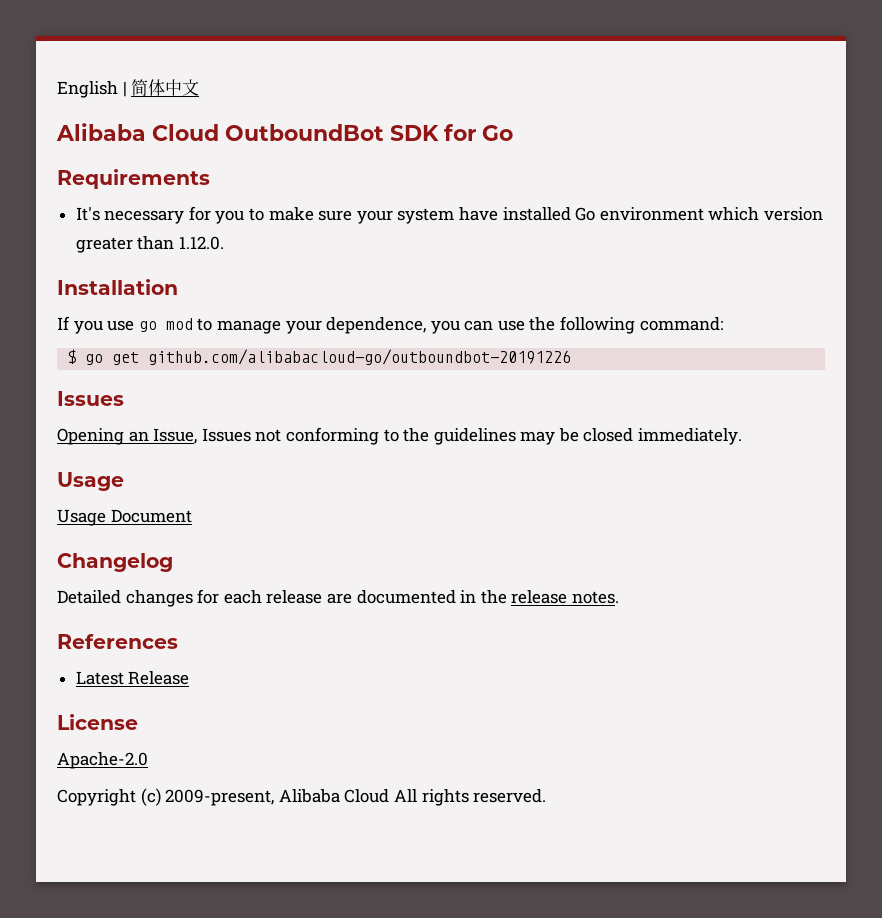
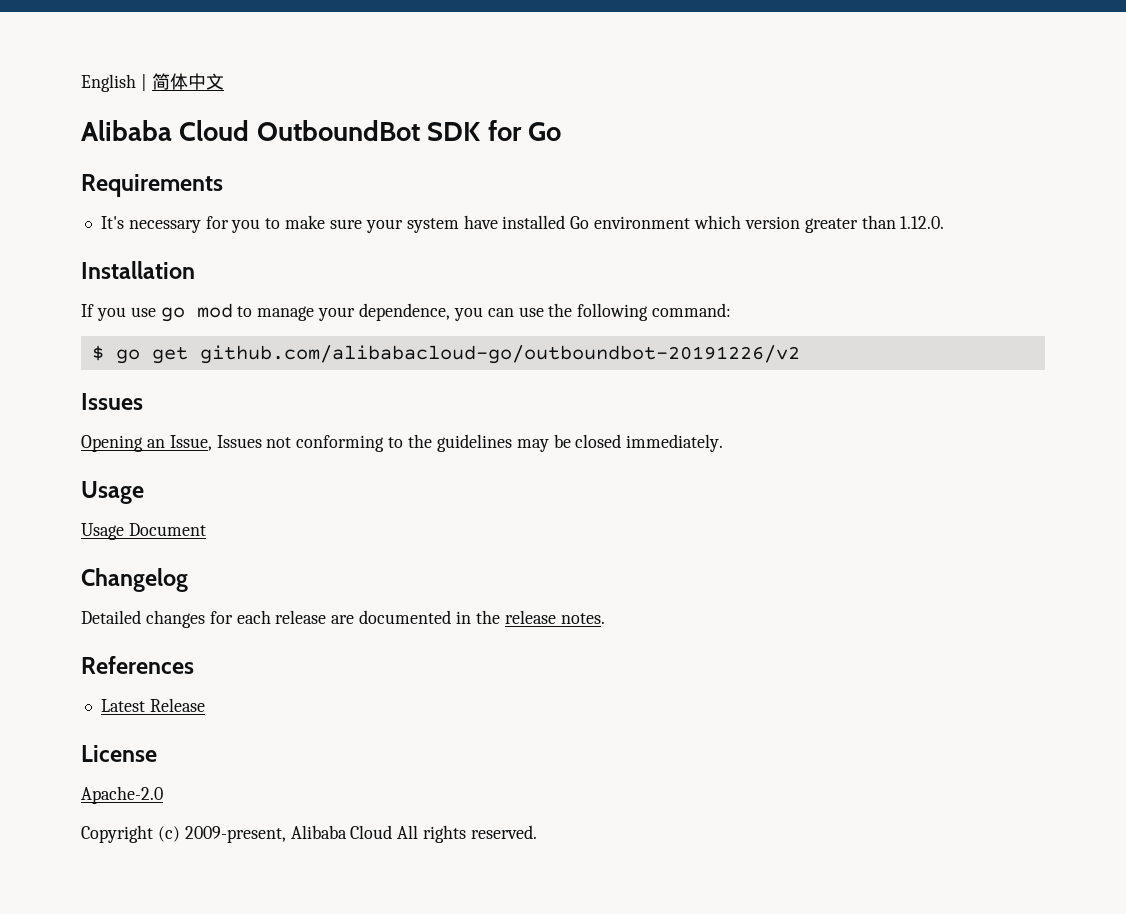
[148,349,572,365] github.com/alibabacloud-go/outboundbot-20191226 -> [199,345,800,364] github.com/alibabacloud-go/outboundbot-20191226/v2

